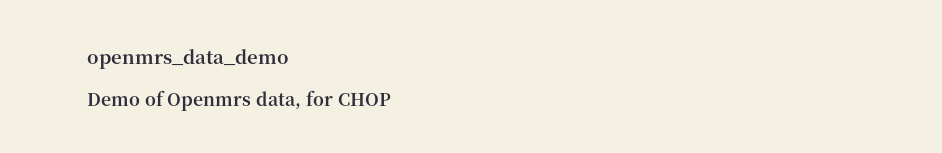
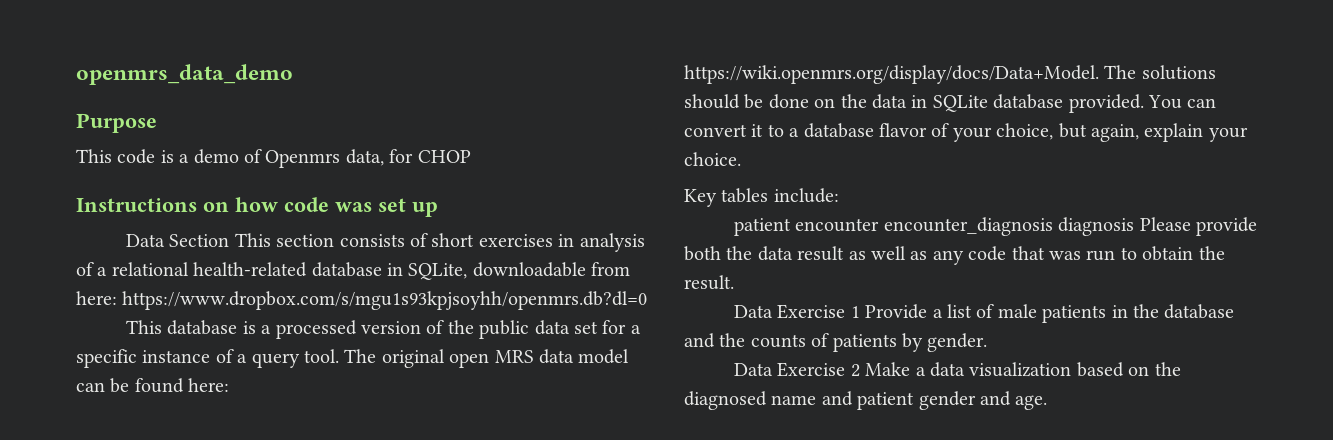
[87,93,140,106] Demo -> [76,113,157,133] [76,149,239,164] Purpose // This code is a demo
(391, 99) none -> [76,197,438,217] [125,233,645,252] [76,262,631,280] [76,291,648,310] [125,320,641,339] [76,349,630,368] [76,378,230,393] [684,65,1216,84] [684,94,1217,113] [684,123,1248,142] [684,152,741,166] [684,188,839,207] [733,217,1257,236] [684,246,1225,265] [684,275,734,290] [733,304,1235,323] [684,333,988,352] [733,362,1181,377] [684,391,1048,410] // Instructions on how code was set up // Data Section This section consists of short exercises in analysis of a relational health-related database in SQLite, downloadable from here: https://www.dropbox.com/s/mgu1s93kpjsoyhh/openmrs.db?dl=0 // This database is a processed version of the public data set for a specific instance of a query tool. The original open MRS data model can be found here: https://wiki.openmrs.org/display/docs/Data+Model. The solutions should be done on the data in SQLite database provided. You can convert it to a database flavor of your choice, but again, explain your choice. // Key tables include: // patient encounter encounter_diagnosis diagnosis Please provide both the data result as well as any code that was run to obtain the result. // Data Exercise 1 Provide a list of male patients in the database and the counts of patients by gender. // Data Exercise 2 Make a data visualization based on the diagnosed name and patient gender and age.

